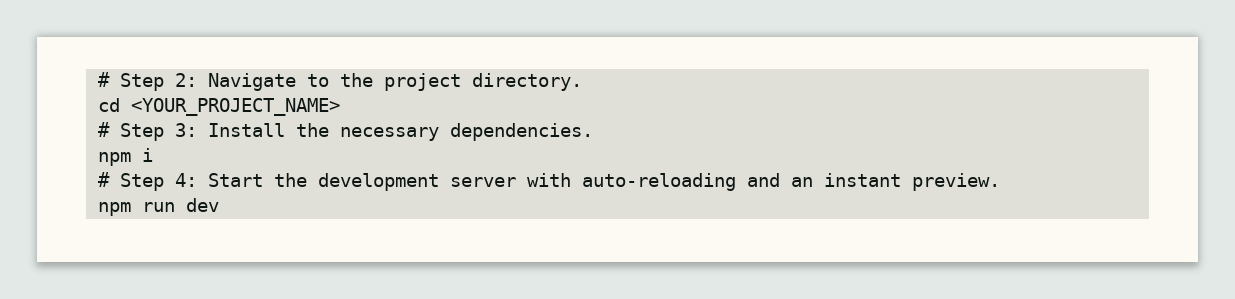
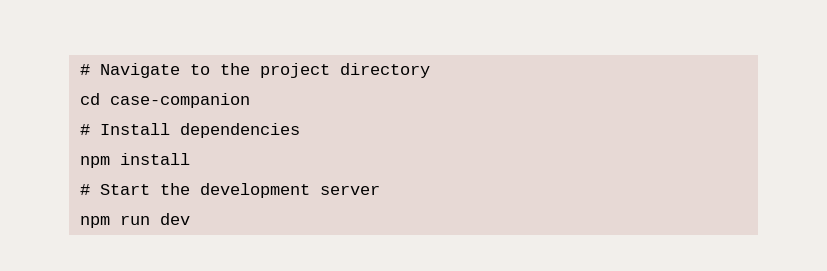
[97,72,197,91] # Step 2: -> [79,64,90,75] #
[471,73,582,91] directory. -> [339,63,430,78] directory
[130,98,340,116] [97,122,593,141] [97,148,153,166] [97,172,197,191] <YOUR_PROJECT_NAME> // # Step 3: Install the necessary dependencies. // npm i // # Step 4: -> [109,93,250,108] [79,123,300,138] [79,153,190,168] [79,184,90,195] case-companion // # Install dependencies // npm install // #
[526,173,1000,191] with auto-reloading and an instant preview. -> (380, 190) none

